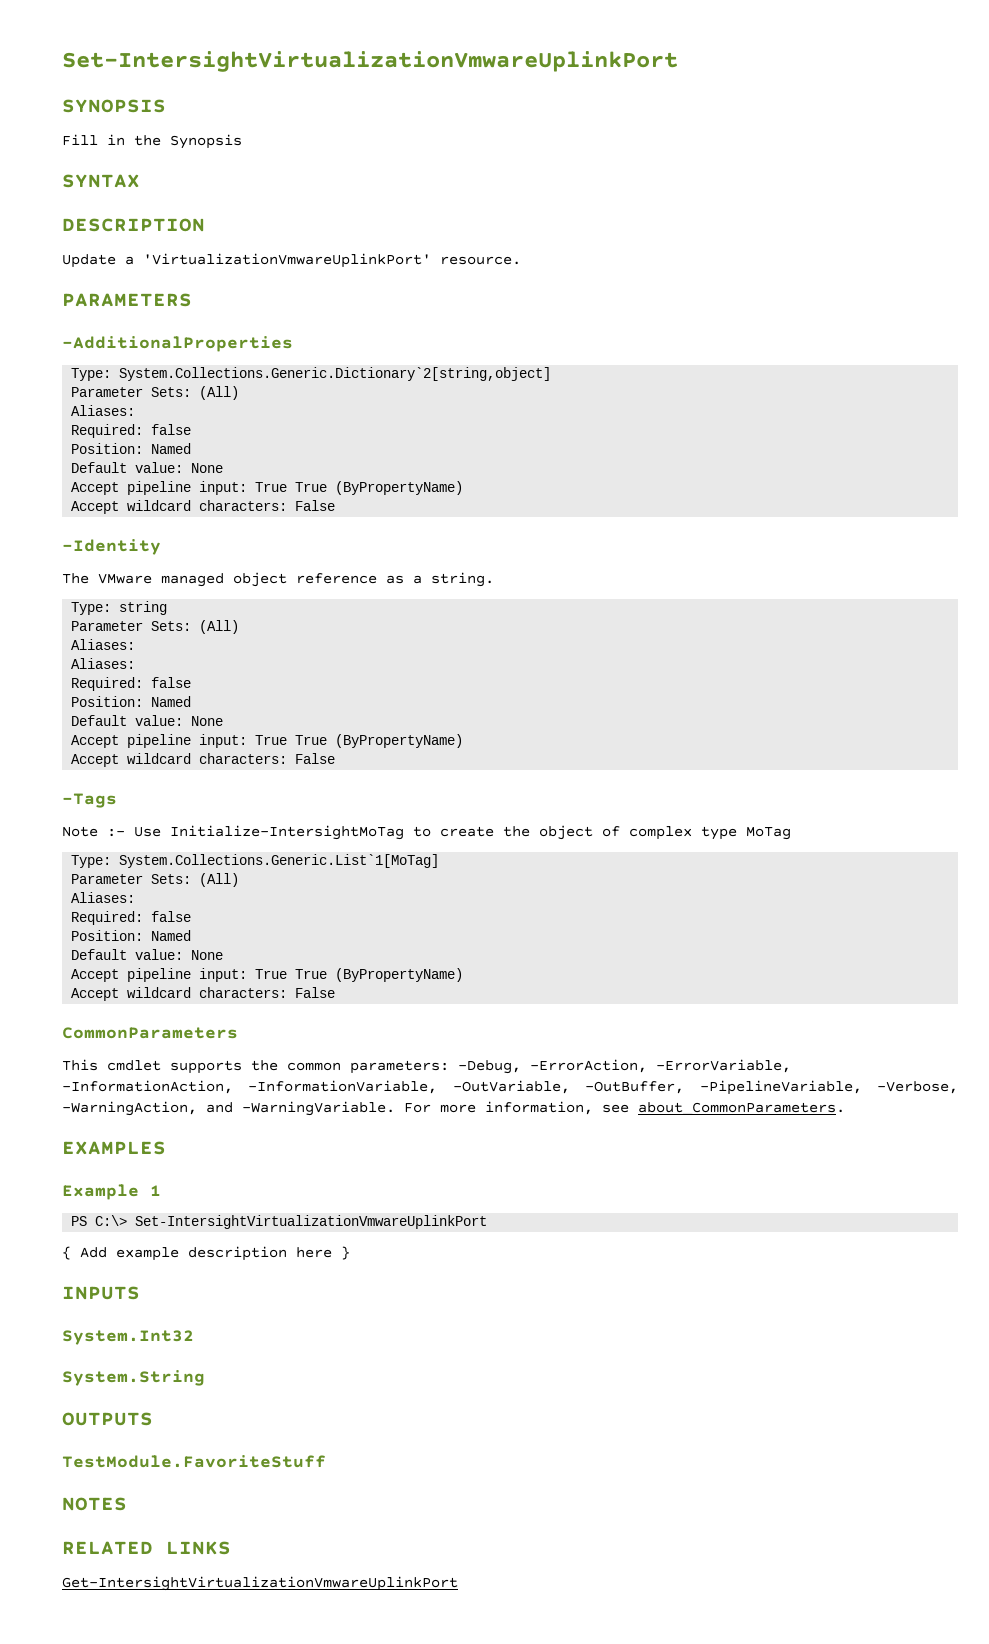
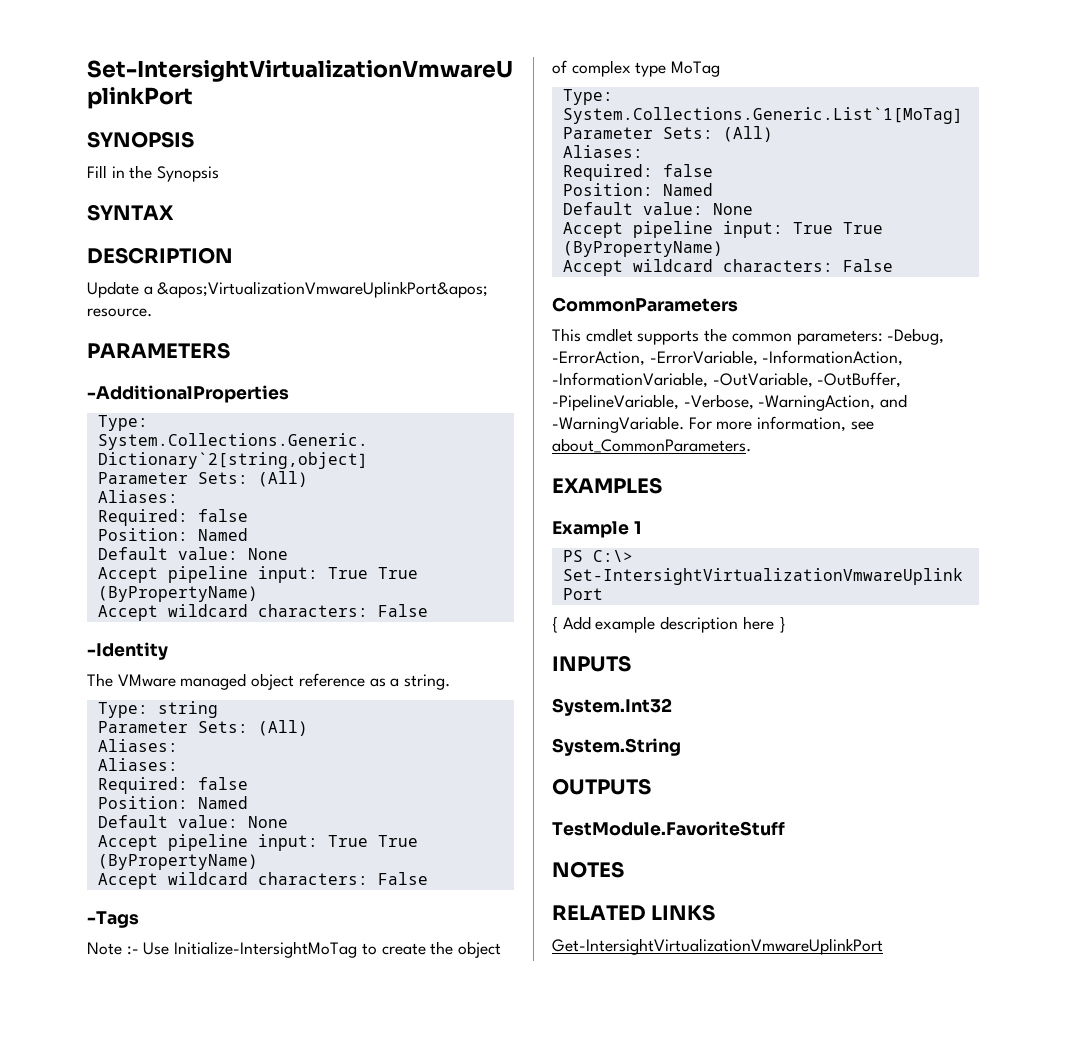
[143,253,431,268] 'VirtualizationVmwareUplinkPort' -> [157,281,489,298] &apos;VirtualizationVmwareUplinkPort&apos;

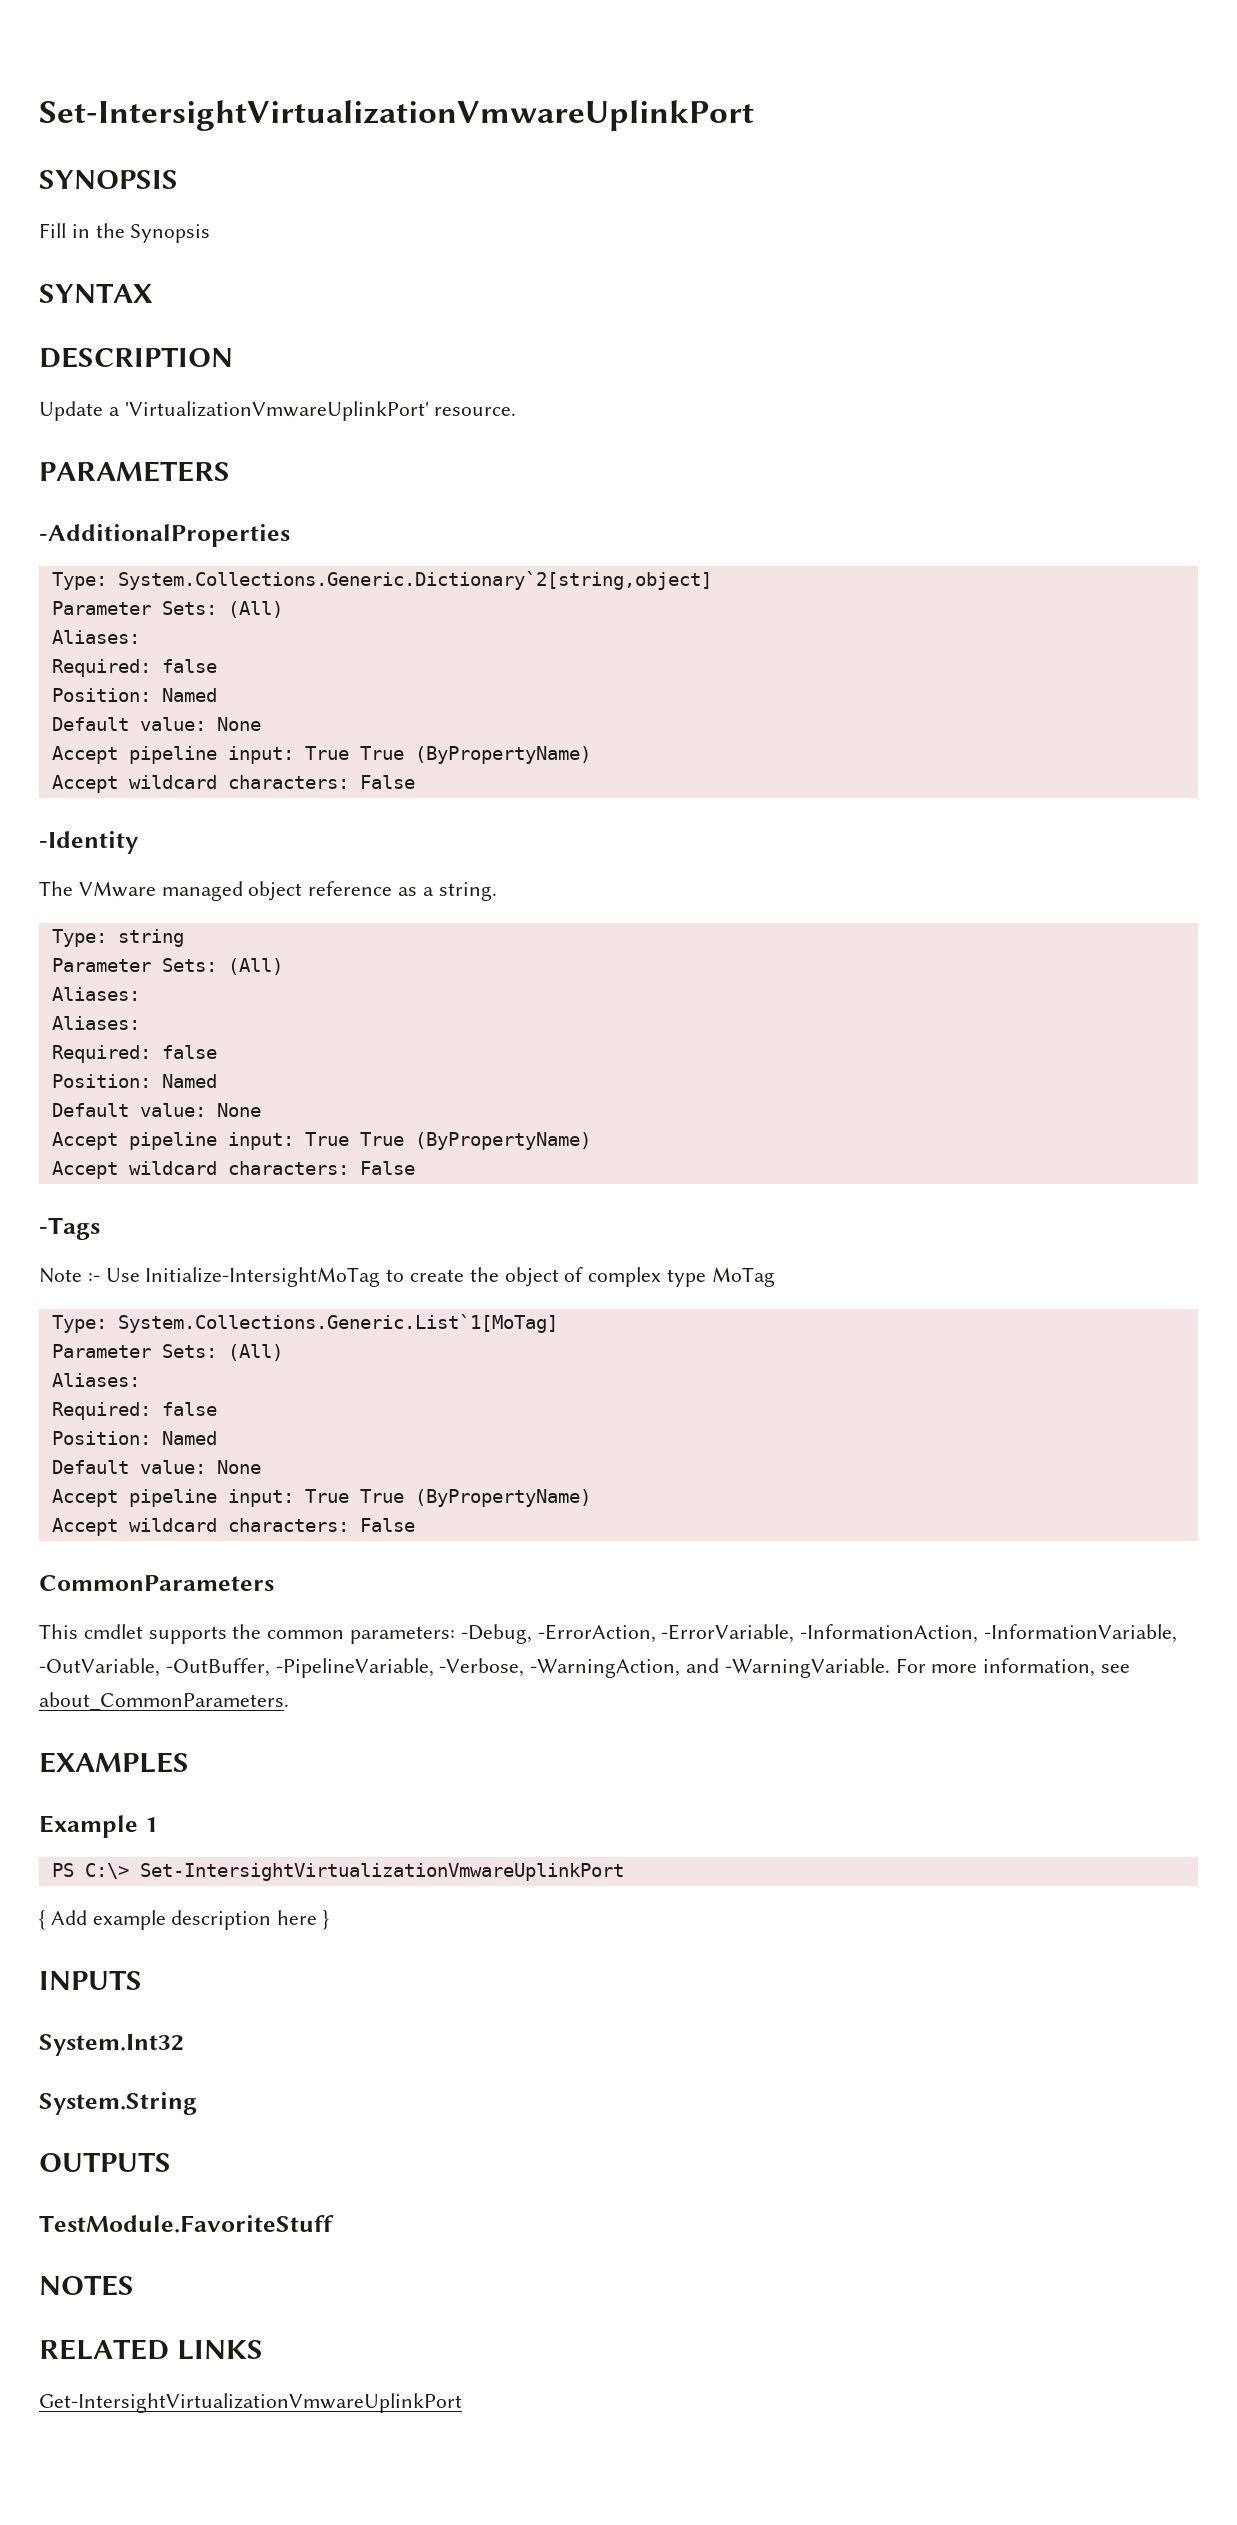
[157,281,489,298] &apos;VirtualizationVmwareUplinkPort&apos; -> [124,401,429,421] 'VirtualizationVmwareUplinkPort'

